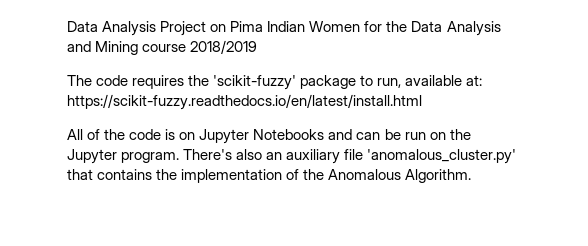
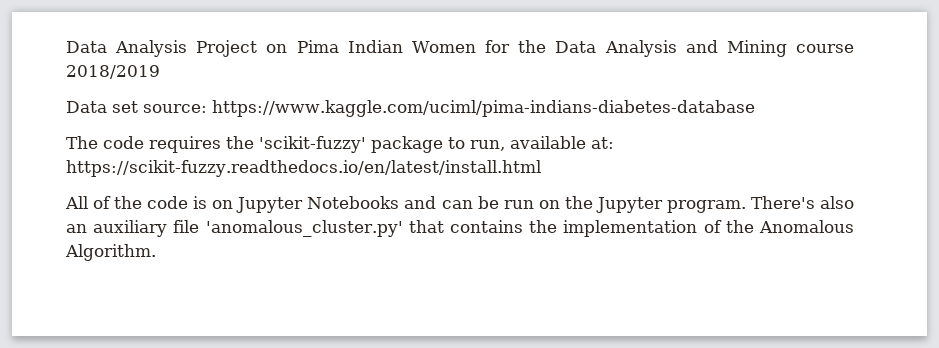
(258, 47) none -> [66,100,755,117] // Data set source: https://www.kaggle.com/uciml/pima-indians-diabetes-database

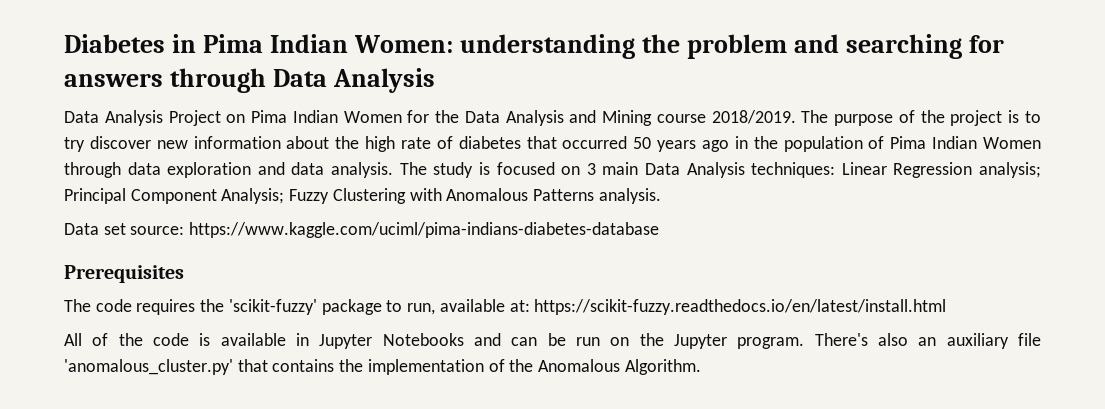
(66, 47) none -> [64,34,1005,59] [64,68,436,93] Diabetes in Pima Indian Women: understanding the problem and searching for answers through Data Analysis //
[66,65,160,79] 2018/2019 -> [711,110,1042,126] [64,136,1042,152] [64,162,1041,178] [64,188,661,204] 2018/2019. The purpose of the project is to try discover new information about the high rate of diabetes that occurred 50 years ago in the population of Pima Indian Women through data exploration and data analysis. The study is focused on 3 main Data Analysis techniques: Linear Regression analysis; Principal Component Analysis; Fuzzy Clustering with Anomalous Patterns analysis.
(755, 108) none -> [64,265,184,283] // Prerequisites
[212,200,234,209] on -> [220,333,309,346] available in

